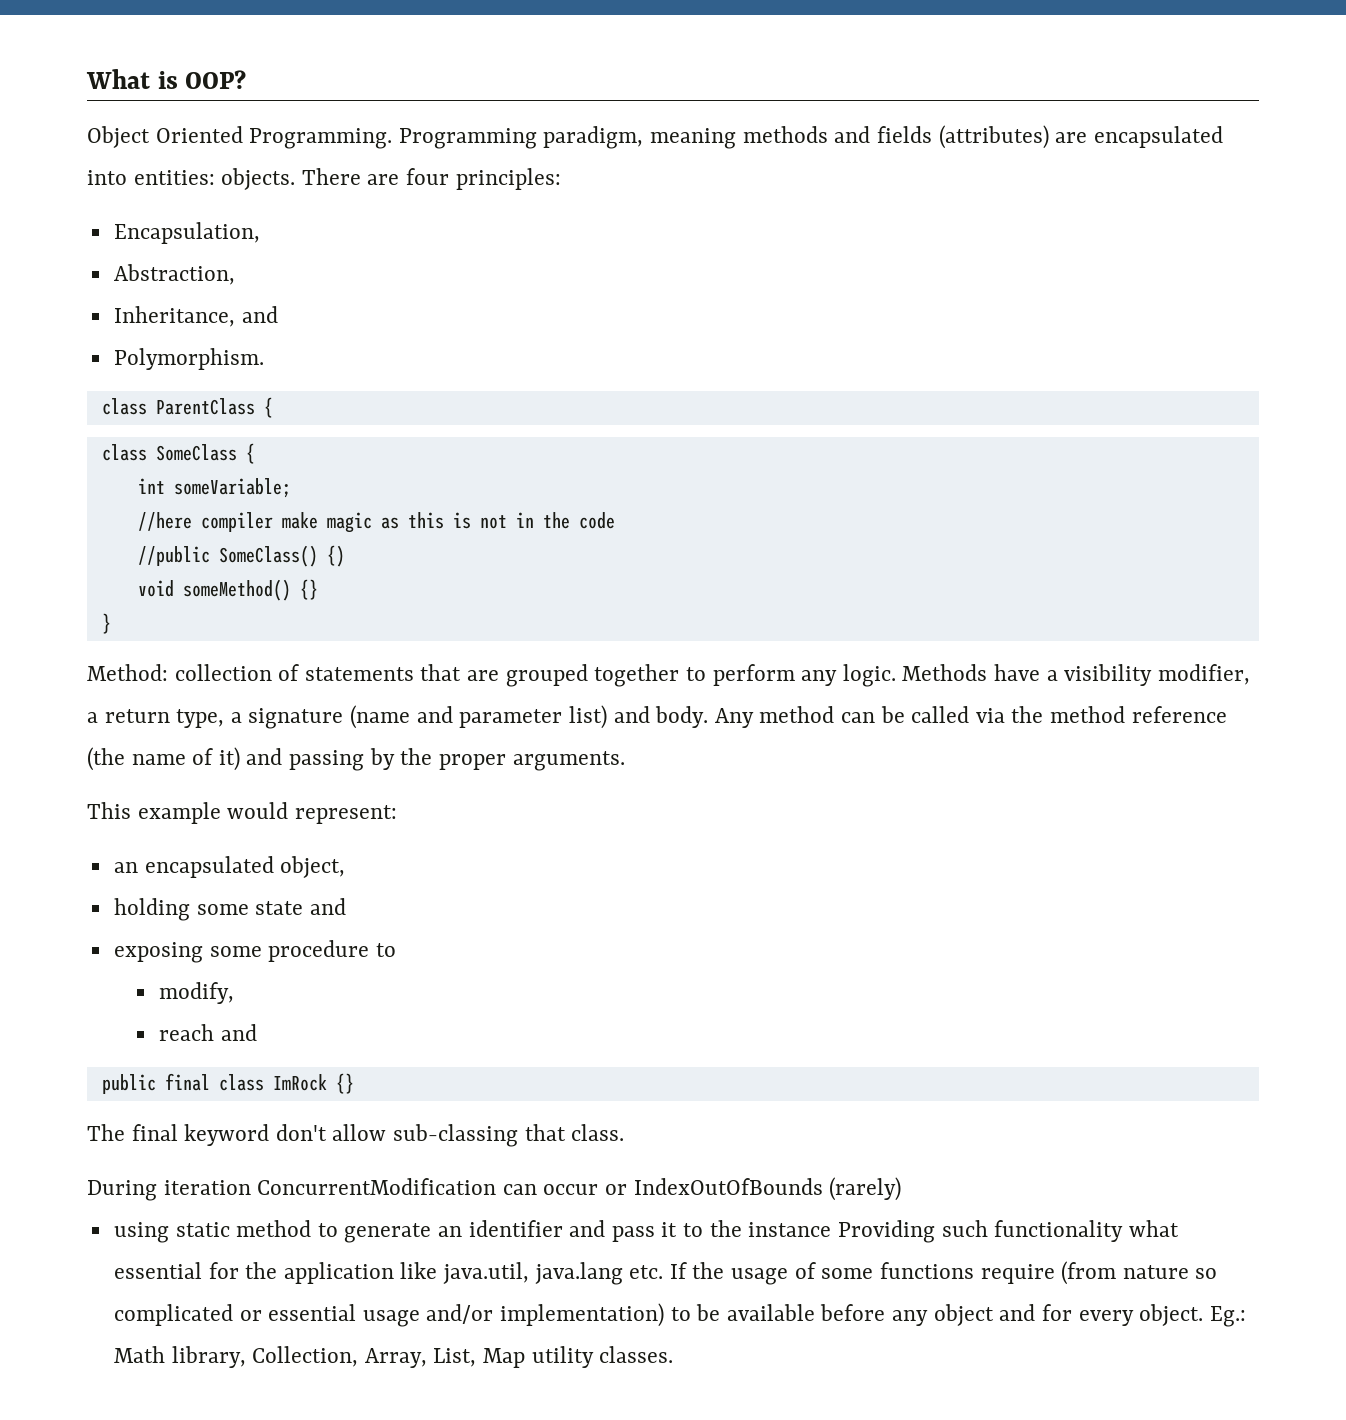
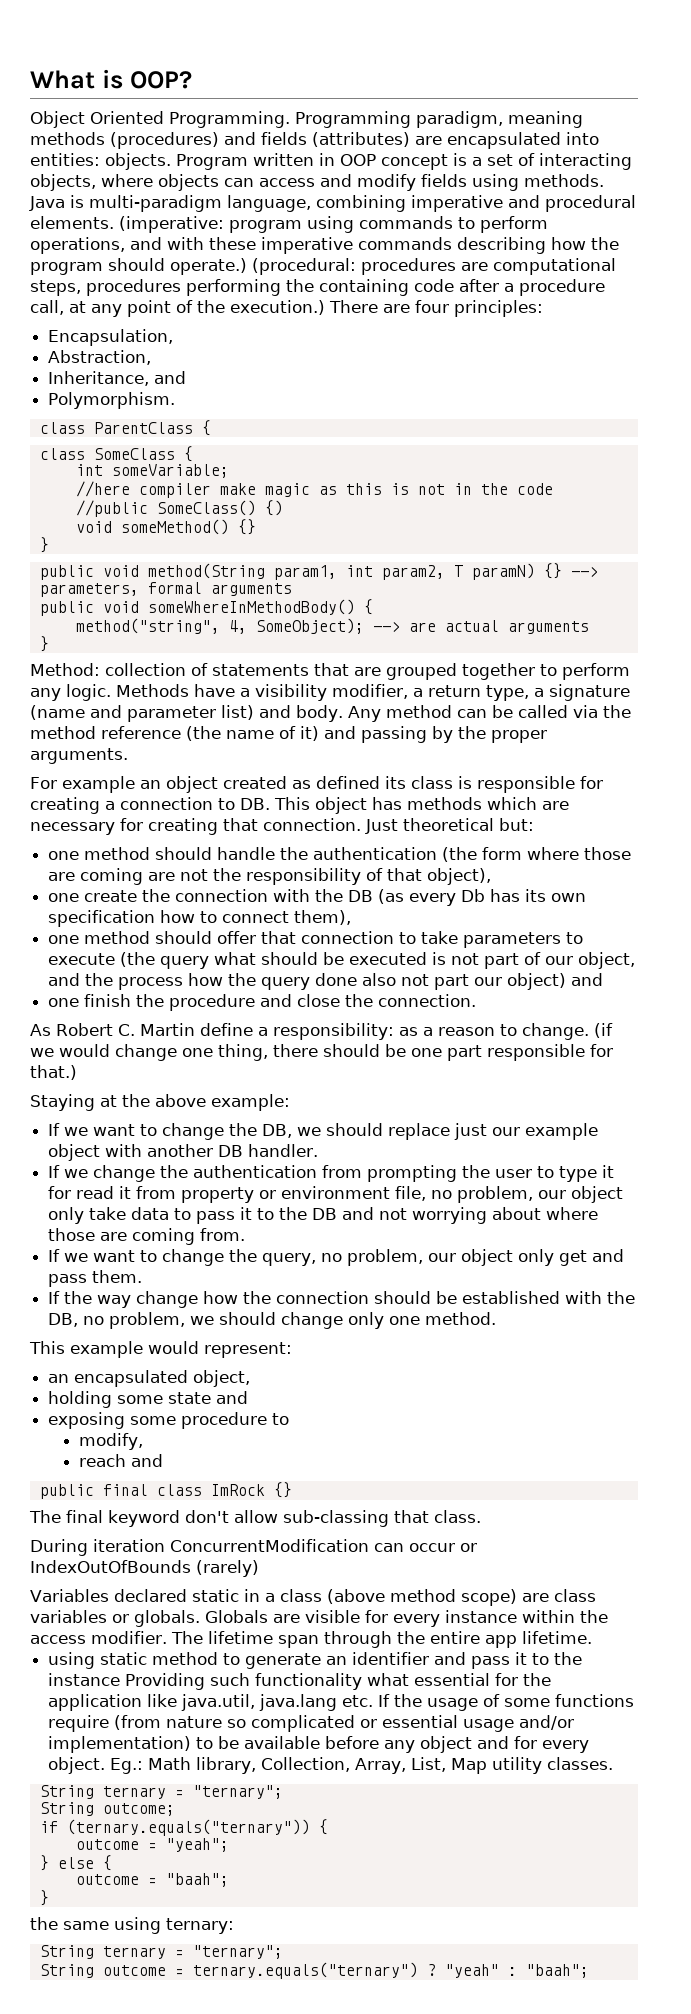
(828, 134) none -> [110,132,219,149] (procedures)
(296, 179) none -> [176,153,632,170] [30,174,604,191] [29,195,636,212] [30,216,548,233] [30,237,619,254] [30,258,616,275] [30,279,605,296] [30,300,325,317] Program written in OOP concept is a set of interacting objects, where objects can access and modify fields using methods. Java is multi-paradigm language, combining imperative and procedural elements. (imperative: program using commands to perform operations, and with these imperative commands describing how the program should operate.) (procedural: procedures are computational steps, procedures performing the containing code after a procedure call, at any point of the execution.)
(111, 623) none -> [39,563,598,580] [39,582,292,597] [39,599,373,616] [75,618,589,634] [39,636,49,652] // public void method(String param1, int param2, T paramN) {} --> parameters, formal arguments // public void someWhereInMethodBody() { // method("string", 4, SomeObject); --> are actual arguments // }
(625, 761) none -> [30,776,603,793] [30,797,569,814] [30,818,534,835] [48,847,632,862] [48,868,492,885] [48,889,587,906] [48,910,352,927] [48,931,584,948] [48,952,636,969] [48,973,604,990] [48,994,477,1011] [30,1023,613,1040] [30,1044,613,1061] [30,1065,77,1080] [30,1094,290,1111] [48,1123,599,1140] [48,1144,319,1161] [48,1165,615,1182] [48,1186,624,1203] [48,1207,599,1224] [48,1228,246,1245] [48,1249,625,1266] [48,1270,143,1287] [48,1291,636,1308] [48,1312,497,1329] // For example an object created as defined its class is responsible for creating a connection to DB. This object has methods which are necessary for creating that connection. Just theoretical but: // one method should handle the authentication (the form where those are coming are not the responsibility of that object), // one create the connection with the DB (as every Db has its own specification how to connect them), // one method should offer that connection to take parameters to execute (the query what should be executed is not part of our object, and the process how the query done also not part our object) and // one finish the procedure and close the connection. // As Robert C. Martin define a responsibility: as a reason to change. (if we would change one thing, there should be one part responsible for that.) // Staying at the above example: // If we want to change the DB, we should replace just our example object with another DB handler. // If we change the authentication from prompting the user to type it for read it from property or environment file, no problem, our object only take data to pass it to the DB and not worrying about where those are coming from. // If we want to change the query, no problem, our object only get and pass them. // If the way change how the connection should be established with the DB, no problem, we should change only one method.
(902, 1189) none -> [30,1589,596,1606] [30,1610,608,1627] [30,1631,592,1648] // Variables declared static in a class (above method scope) are class variables or globals. Globals are visible for every instance within the access modifier. The lifetime span through the entire app lifetime.
(674, 1354) none -> [39,1785,283,1799] [39,1802,175,1816] [39,1819,328,1836] [75,1838,229,1852] [39,1855,112,1871] [75,1873,229,1887] [39,1890,49,1906] [30,1917,234,1934] [39,1945,283,1959] [39,1962,589,1979] // String ternary = "ternary"; // String outcome; // if (ternary.equals("ternary")) { // outcome = "yeah"; // } else { // outcome = "baah"; // } // the same using ternary: // String ternary = "ternary"; // String outcome = ternary.equals("ternary") ? "yeah" : "baah";

